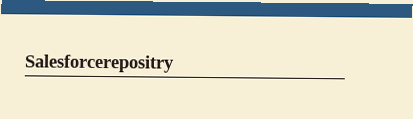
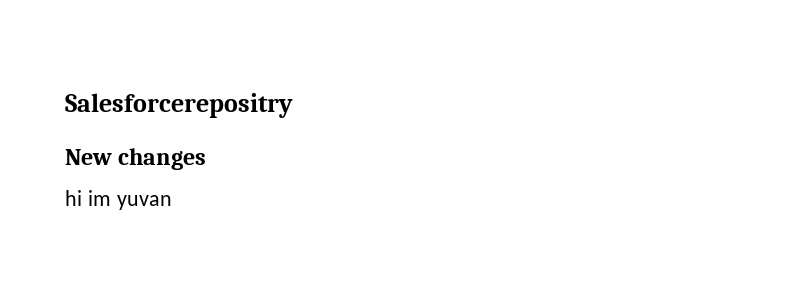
(175, 63) none -> [65,148,207,170] [65,190,172,210] // New changes // hi im yuvan

